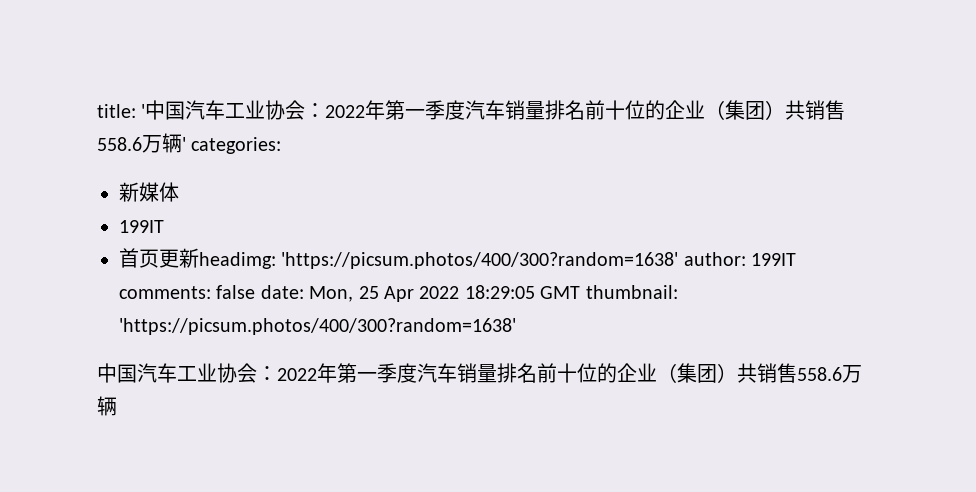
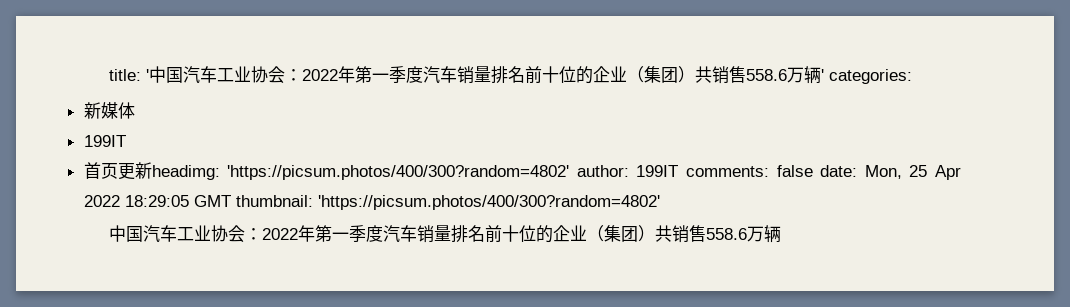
[281,252,679,269] 'https://picsum.photos/400/300?random=1638' -> [227,165,570,180] 'https://picsum.photos/400/300?random=4802'
[119,318,516,335] 'https://picsum.photos/400/300?random=1638' -> [317,195,660,210] 'https://picsum.photos/400/300?random=4802'

